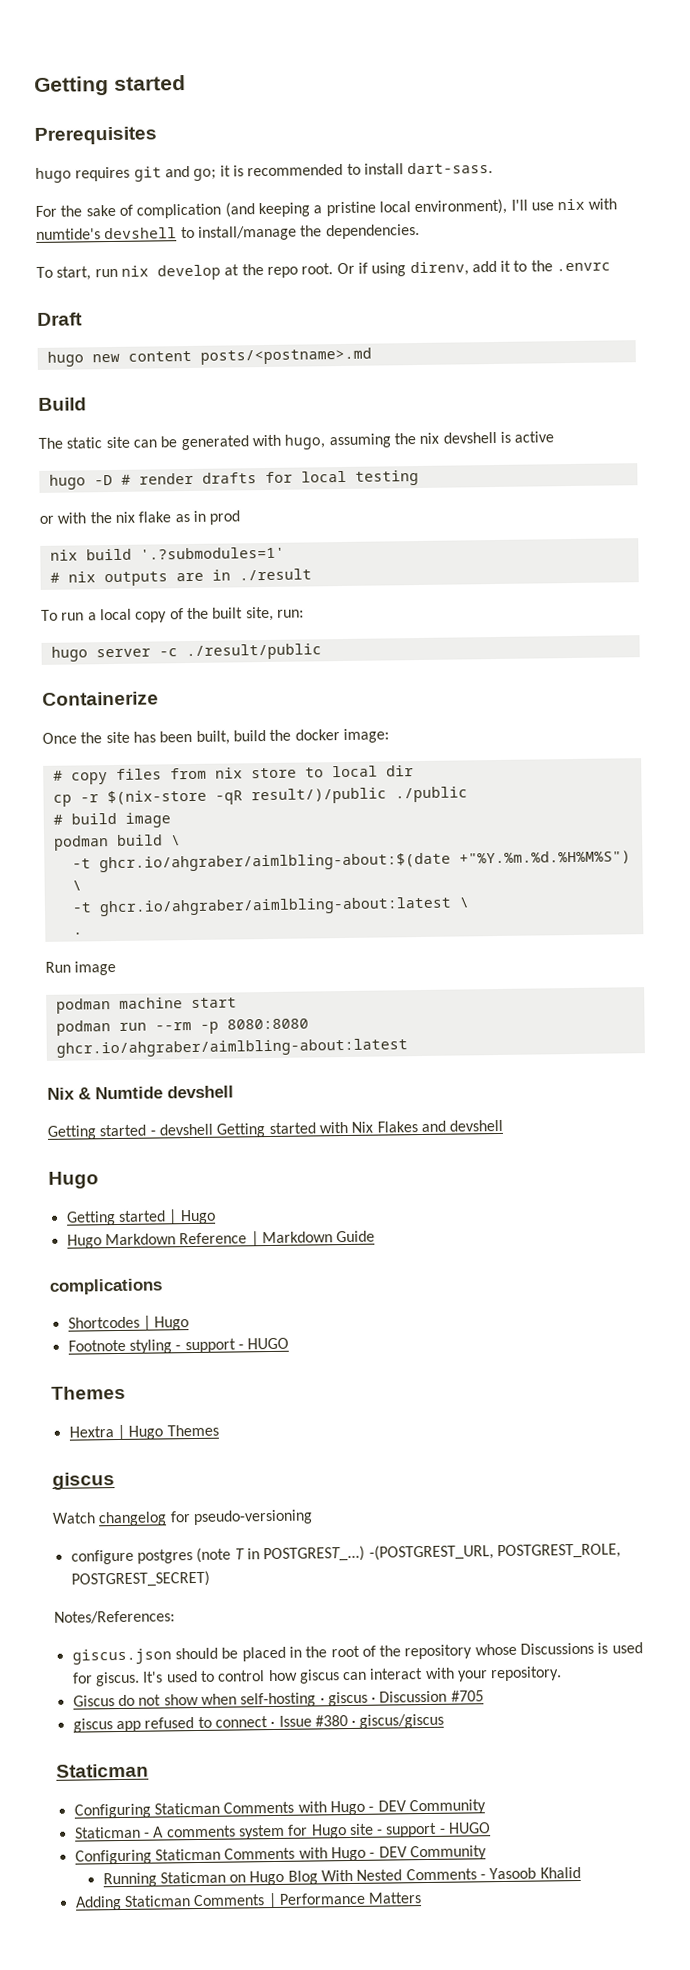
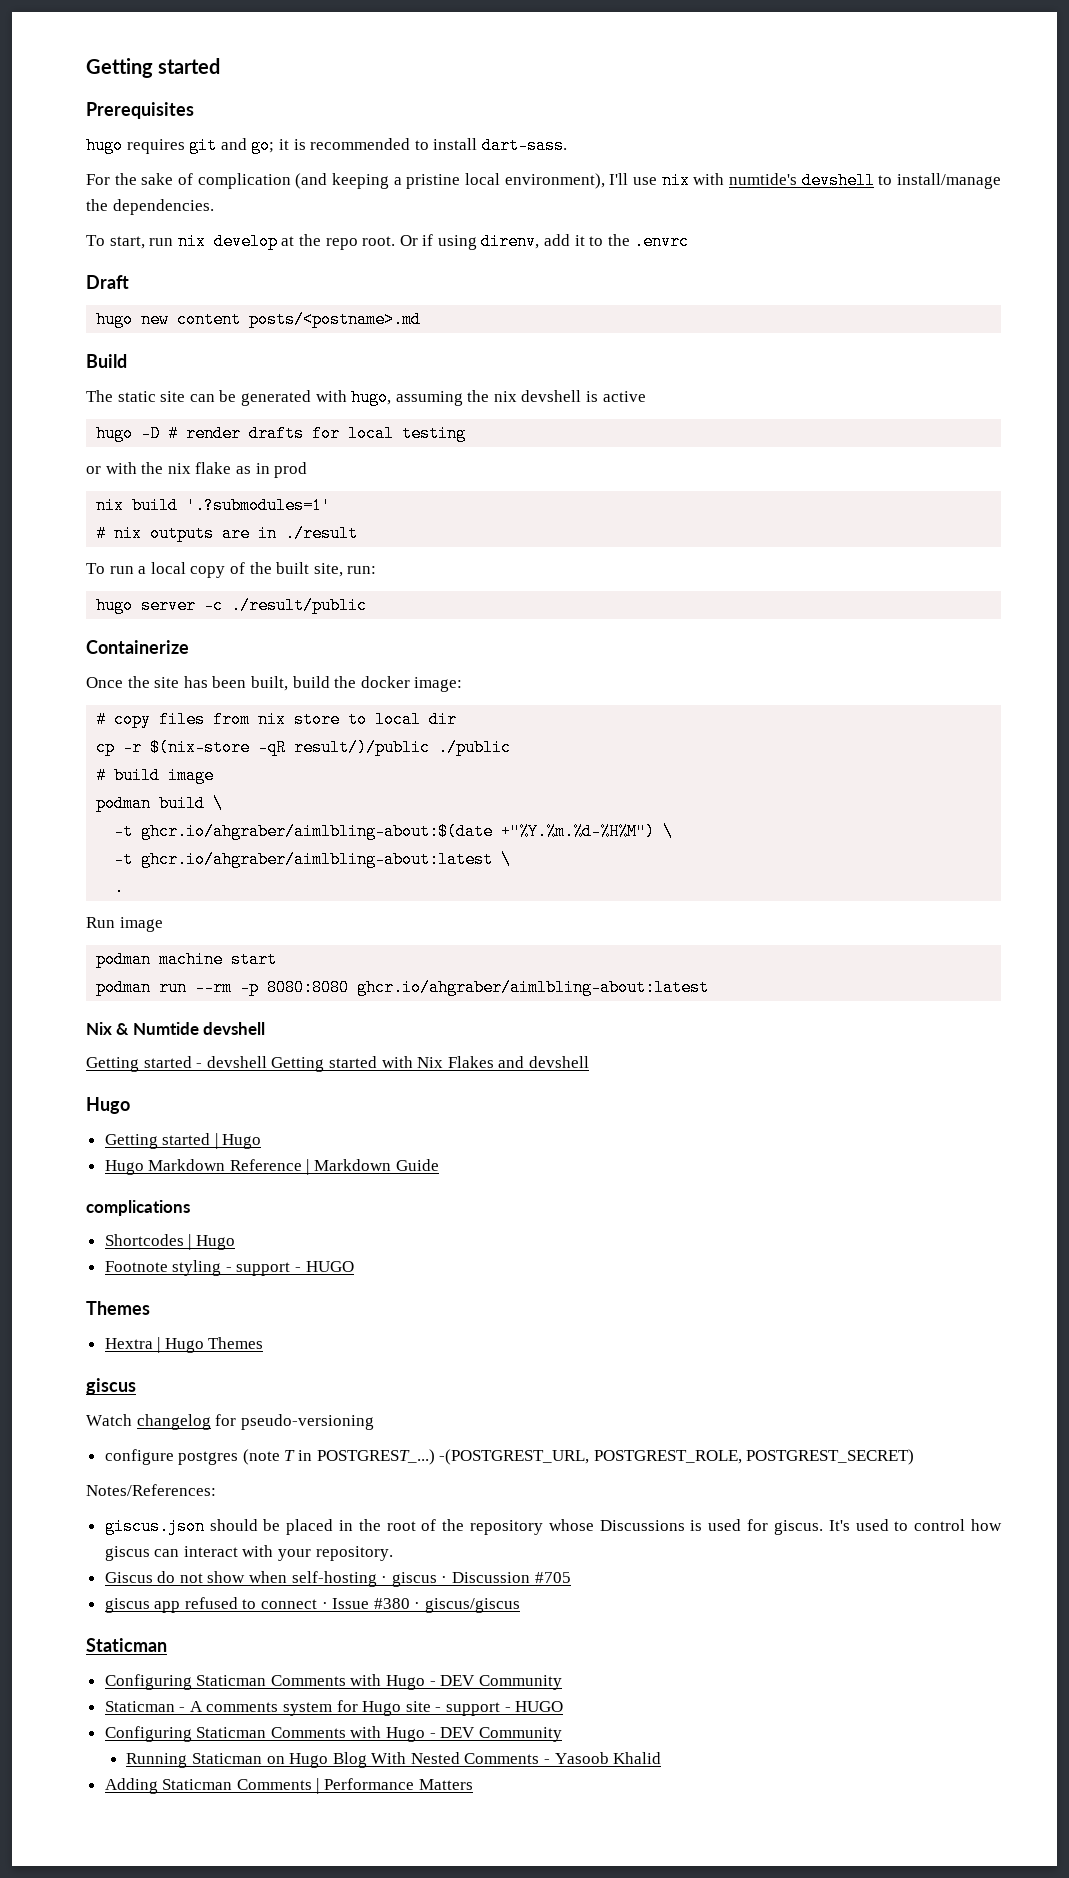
[458,850,631,866] +"%Y.%m.%d.%H%M%S") -> [501,823,656,840] +"%Y.%m.%d-%H%M")

